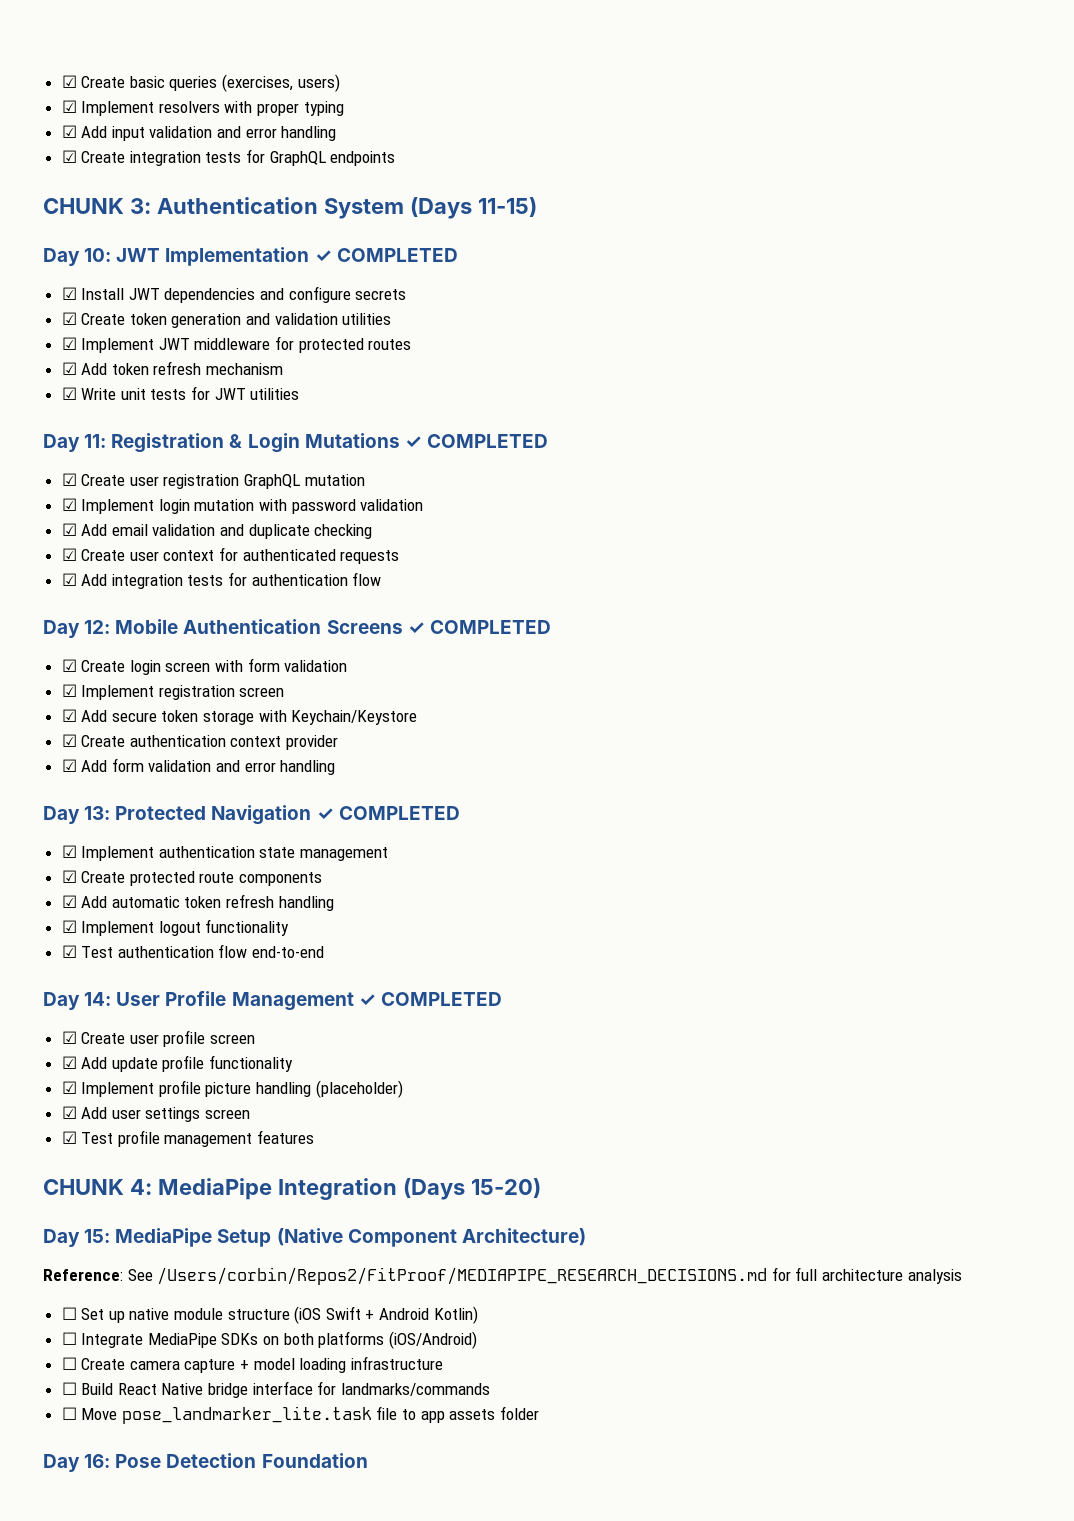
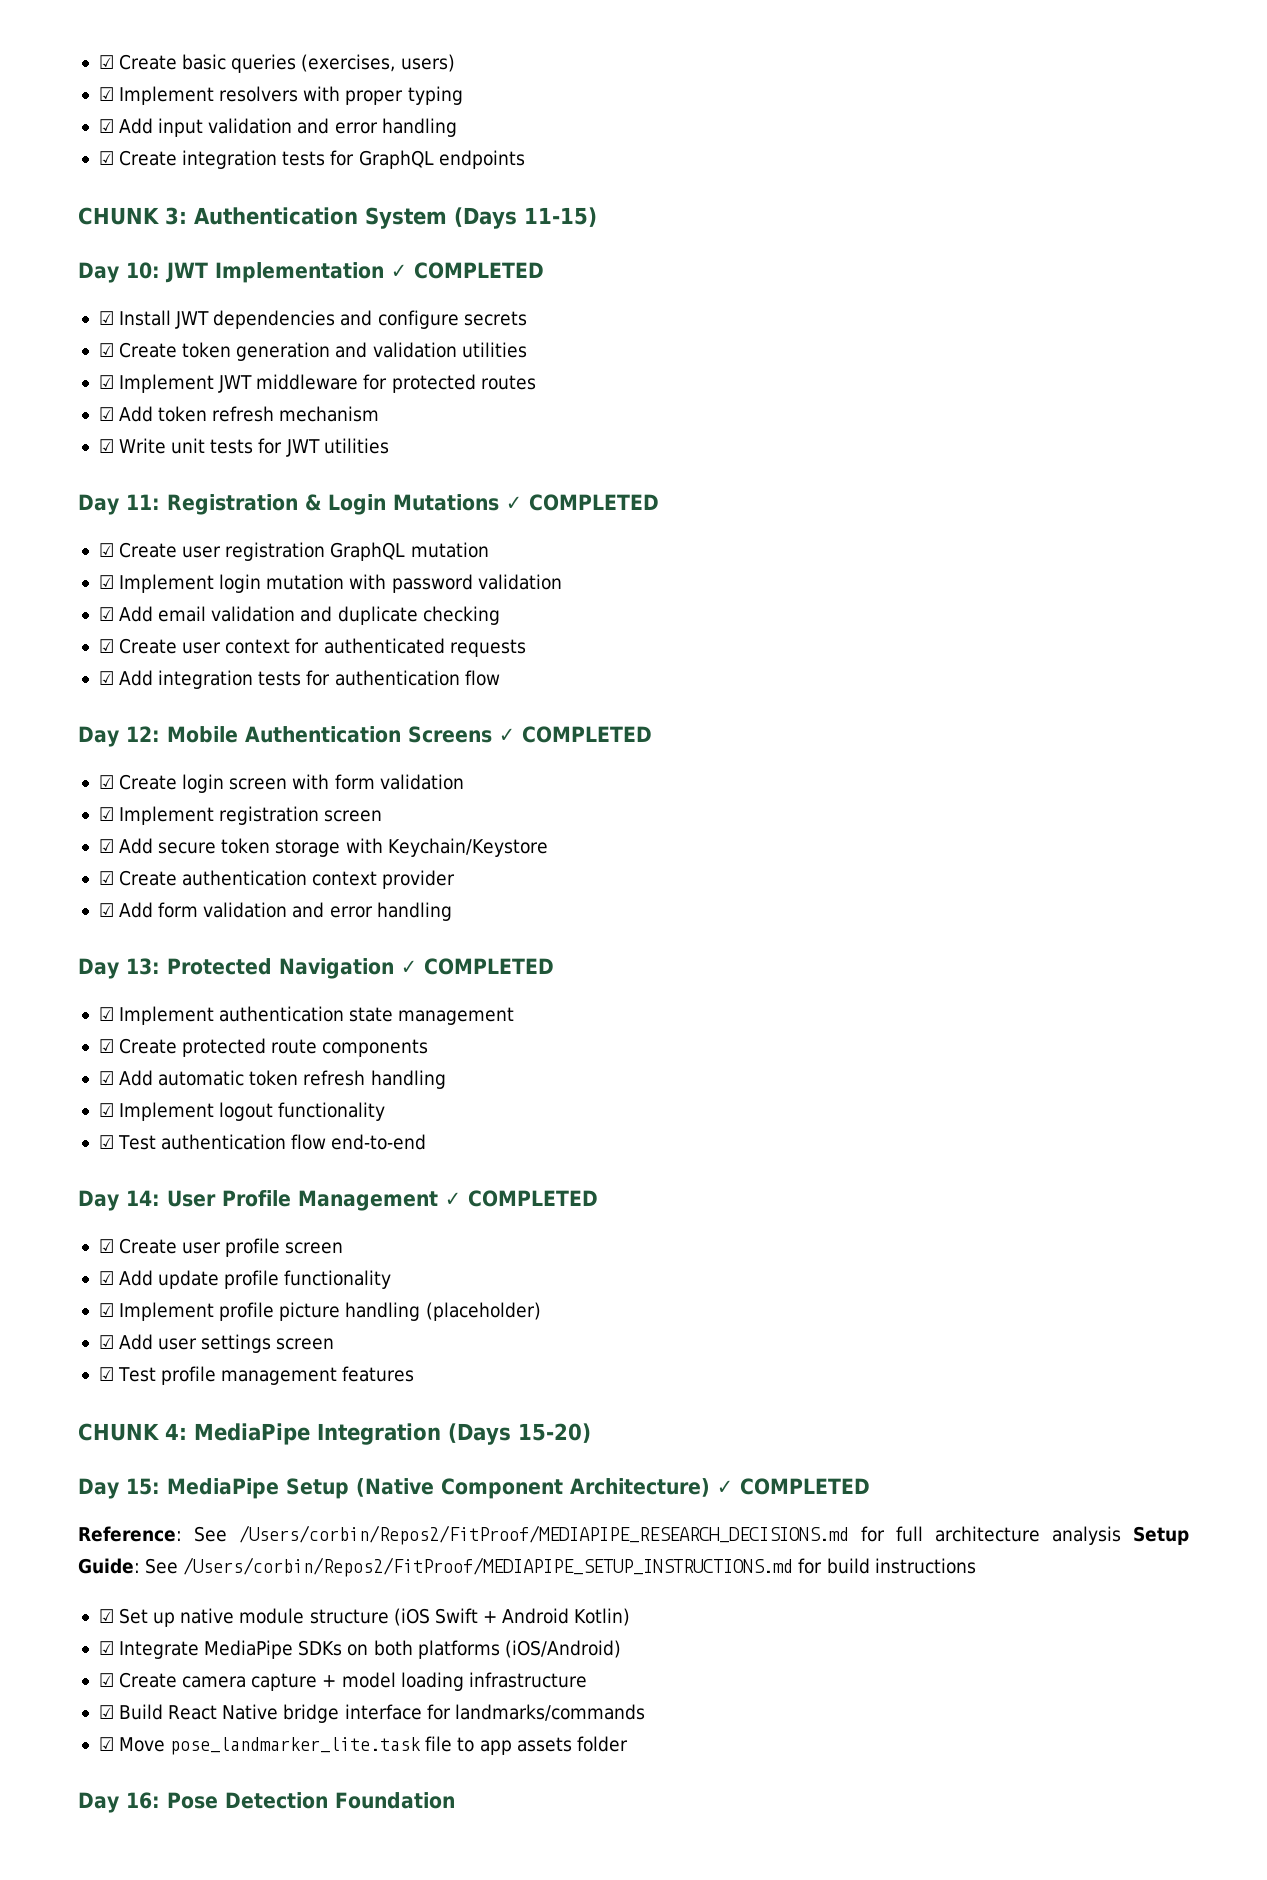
(586, 1237) none -> [716,1478,870,1495] ✓ COMPLETED
[61,1307,77,1320] // ☐ -> [1133,1526,1189,1545] [78,1557,976,1577] [98,1609,114,1623] Setup Guide: See /Users/corbin/Repos2/FitProof/MEDIAPIPE_SETUP_INSTRUCTIONS.md for build instructions // ☑
[61,1332,77,1345] ☐ -> [98,1641,114,1655] ☑
[61,1357,77,1370] ☐ -> [98,1673,114,1687] ☑
[61,1382,77,1395] ☐ -> [98,1705,114,1719] ☑
[61,1407,77,1420] ☐ -> [98,1737,114,1751] ☑

